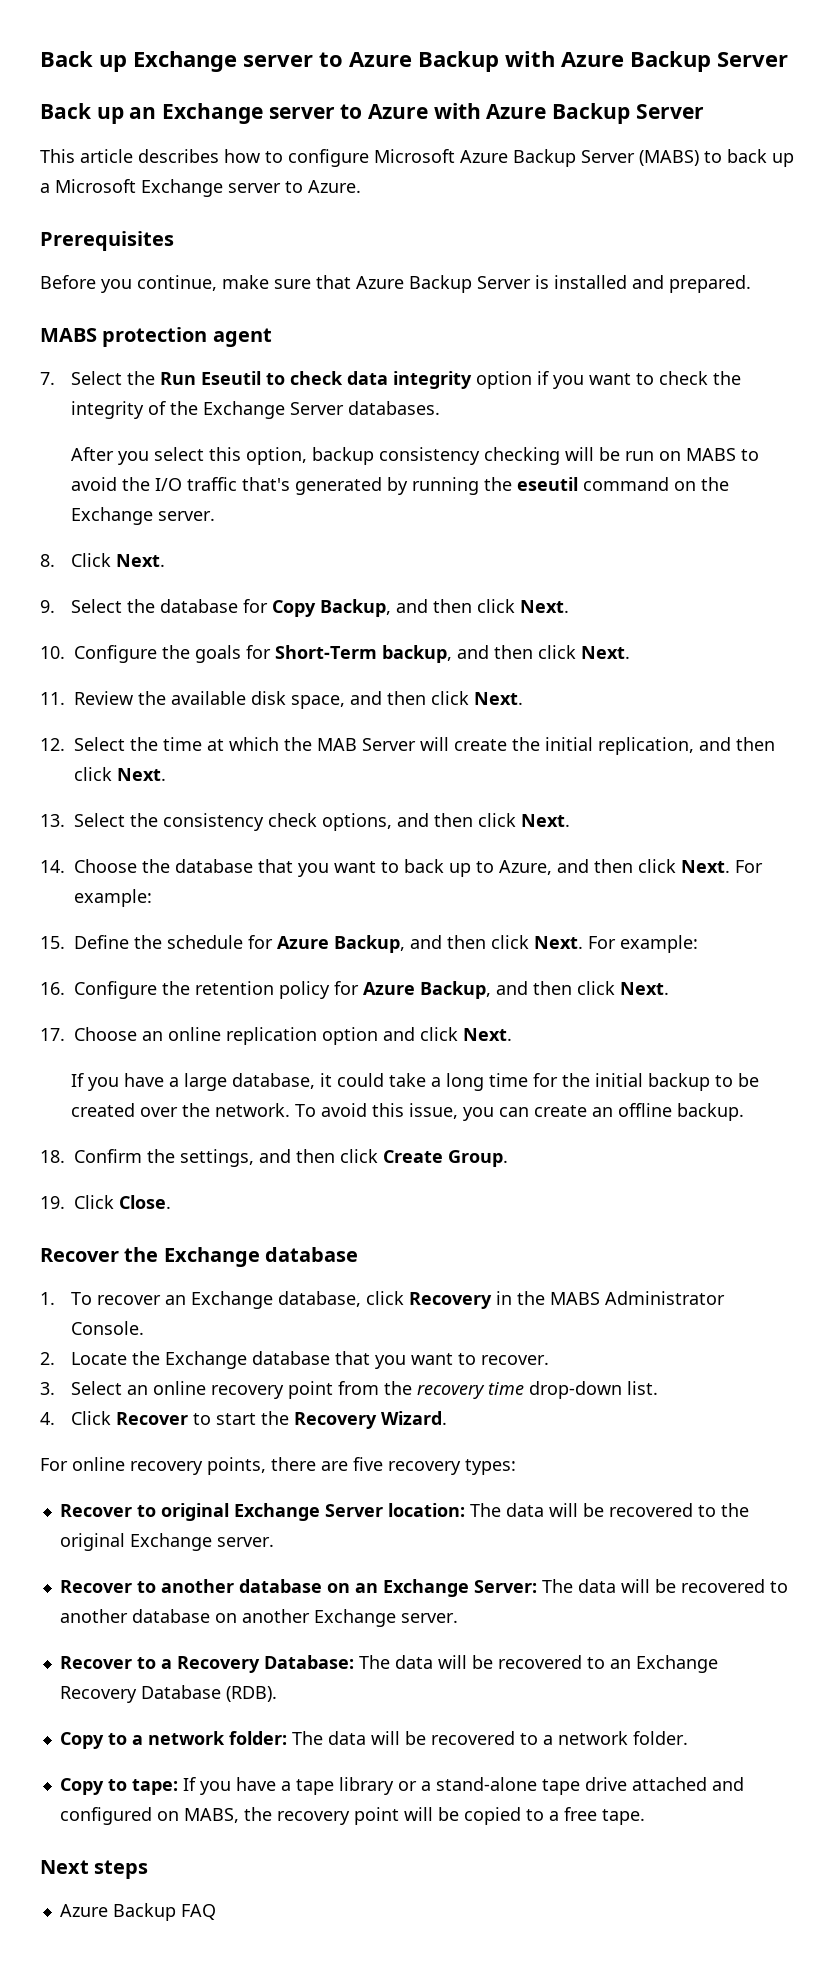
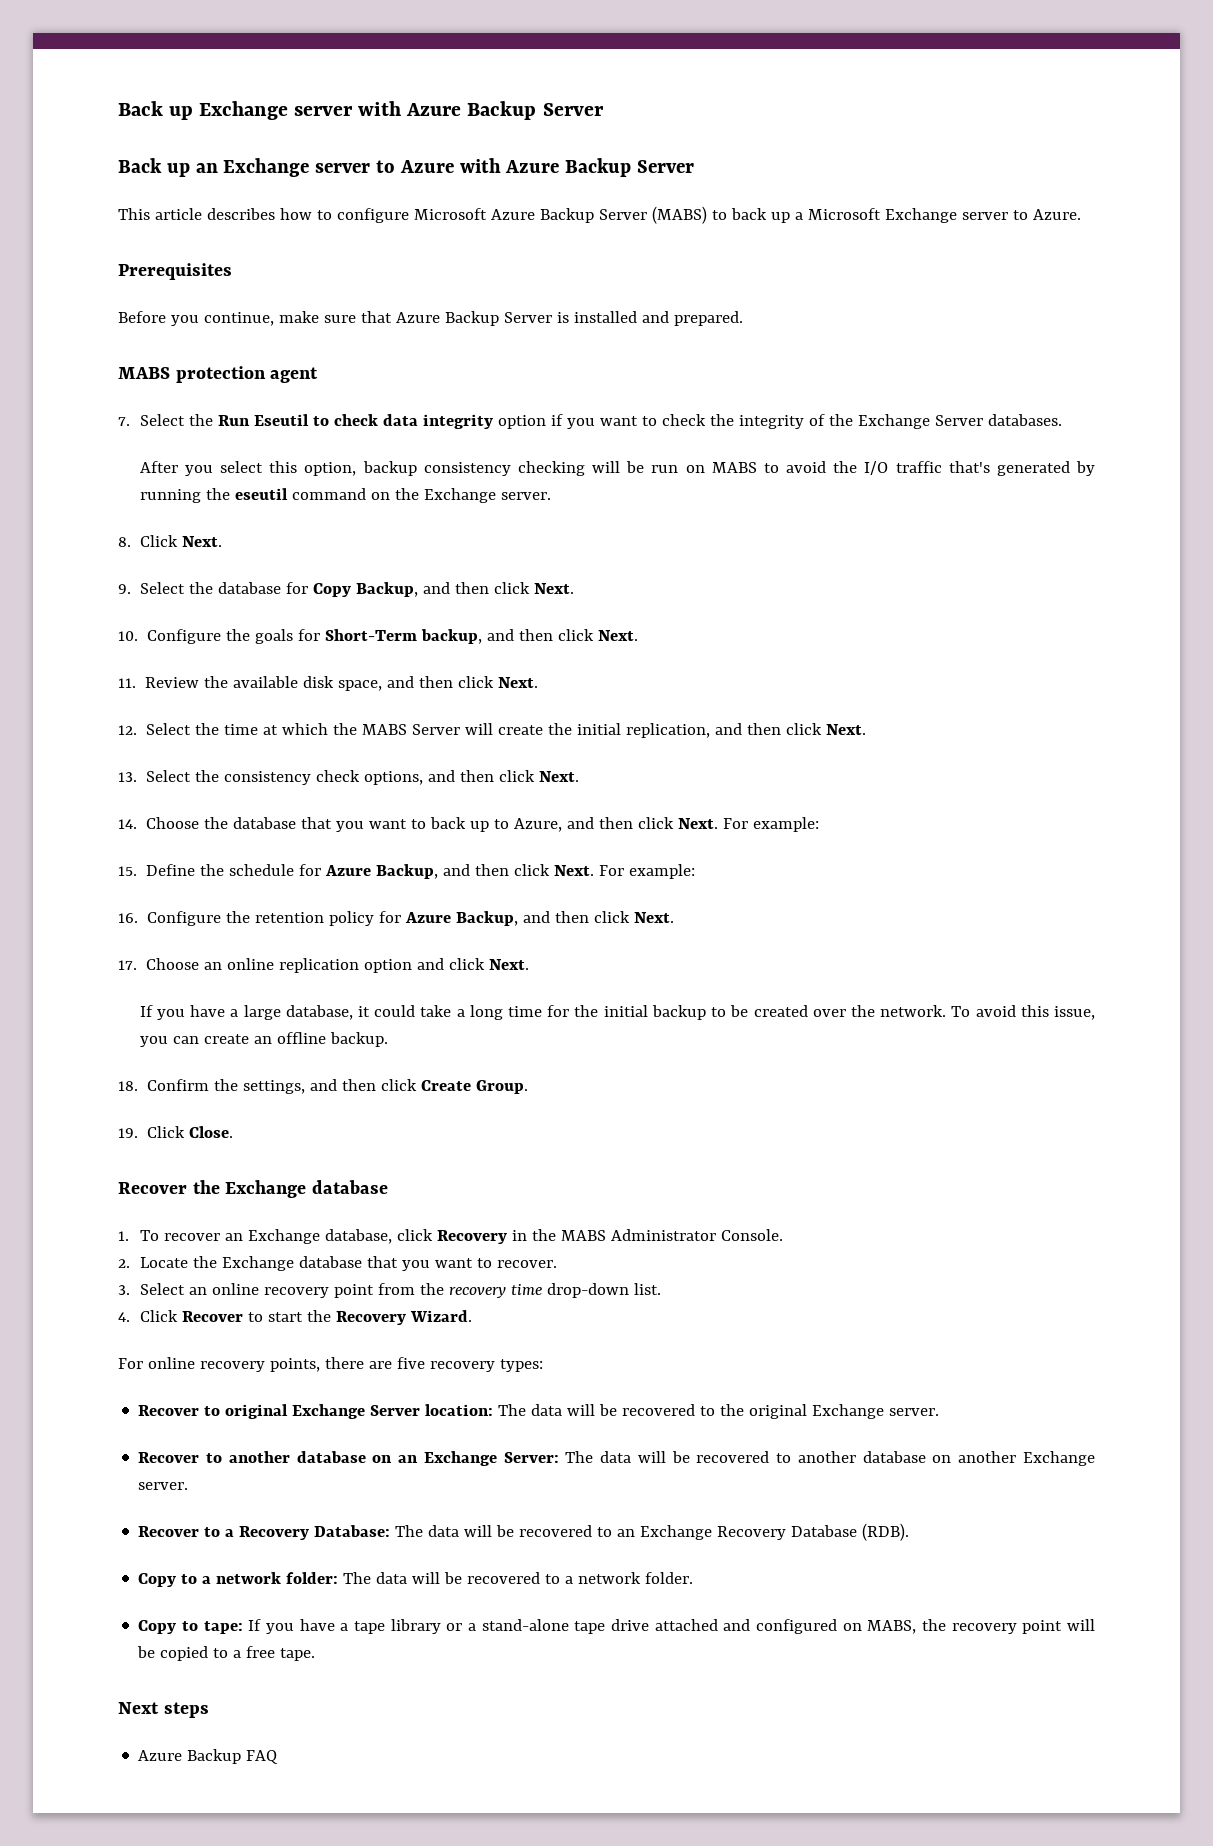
[319,51,499,72] to Azure Backup -> (354, 111) none
[317,738,357,751] MAB -> [362,724,408,735] MABS

